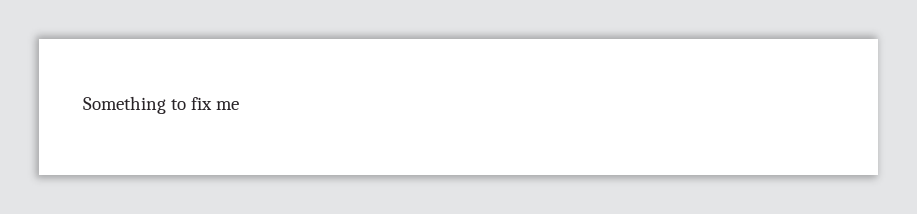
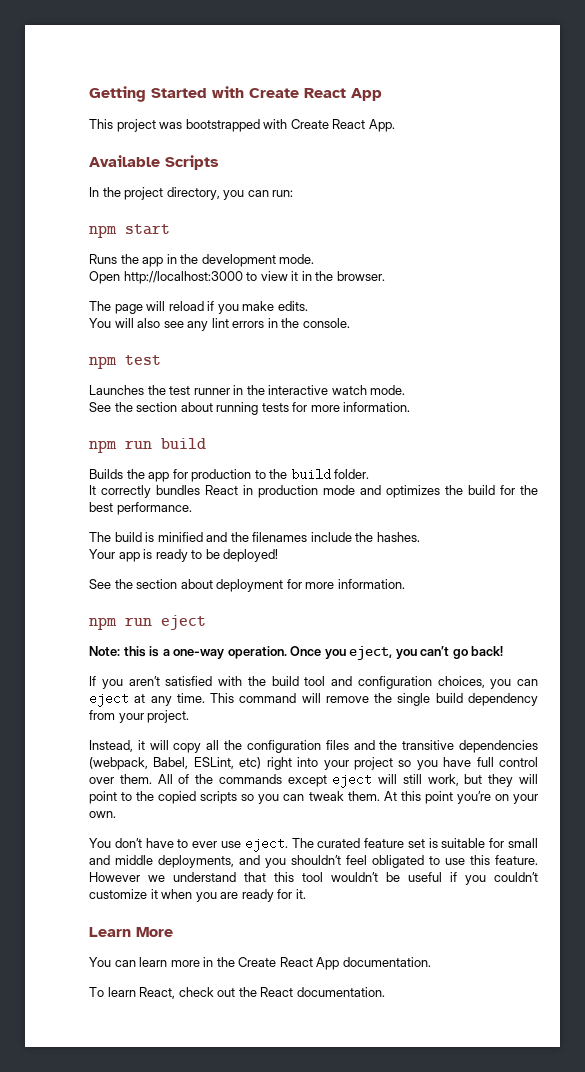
[83,96,240,114] Something to fix me -> [89,86,382,102] [89,119,395,132] [89,155,219,170] [89,187,294,200] [89,224,170,238] [89,254,315,267] [89,271,385,284] [89,301,308,314] [89,318,350,331] [89,355,161,369] [89,385,406,395] [89,402,411,415] [89,438,206,453] [89,468,370,482] [89,485,538,498] [89,502,192,515] [89,532,420,542] [89,549,279,562] [89,579,405,592] [89,615,206,630] [89,646,504,660] [89,676,538,689] [89,692,538,707] [89,710,190,723] [89,740,538,753] [89,757,539,770] [89,773,538,788] [89,791,538,804] [89,811,116,818] [89,837,538,852] [89,855,538,868] [89,872,538,885] [89,889,306,902] [89,927,173,937] [89,957,431,970] [89,987,385,999] Getting Started with Create React App // This project was bootstrapped with Create React App. // Available Scripts // In the project directory, you can run: // npm start // Runs the app in the development mode. // Open http://localhost:3000 to view it in the browser. // The page will reload if you make edits. // You will also see any lint errors in the console. // npm test // Launches the test runner in the interactive watch mode. // See the section about running tests for more information. // npm run build // Builds the app for production to the build folder. // It correctly bundles React in production mode and optimizes the build for the best performance. // The build is minified and the filenames include the hashes. // Your app is ready to be deployed! // See the section about deployment for more information. // npm run eject // Note: this is a one-way operation. Once you eject, you can’t go back! // If you aren’t satisfied with the build tool and configuration choices, you can eject at any time. This command will remove the single build dependency from your project. // Instead, it will copy all the configuration files and the transitive dependencies (webpack, Babel, ESLint, etc) right into your project so you have full control over them. All of the commands except eject will still work, but they will point to the copied scripts so you can tweak them. At this point you’re on your own. // You don’t have to ever use eject. The curated feature set is suitable for small and middle deployments, and you shouldn’t feel obligated to use this feature. However we understand that this tool wouldn’t be useful if you couldn’t customize it when you are ready for it. // Learn More // You can learn more in the Create React App documentation. // To learn React, check out the React documentation.

